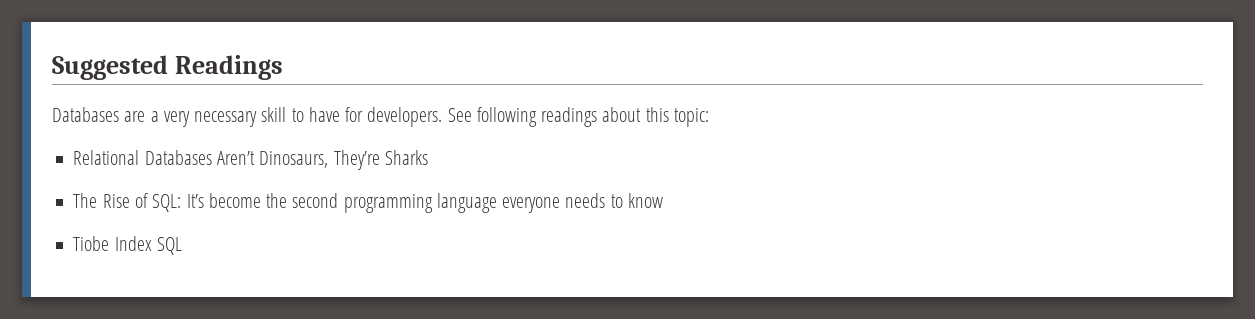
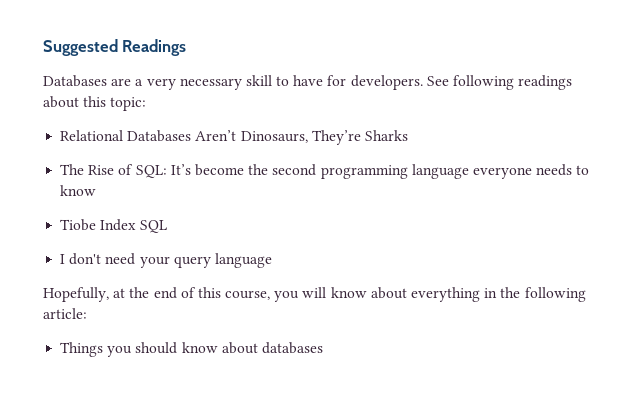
(182, 246) none -> [60,253,272,268] [43,287,586,302] [43,308,87,319] [60,342,323,357] // I don't need your query language // Hopefully, at the end of this course, you will know about everything in the following article: // Things you should know about databases

